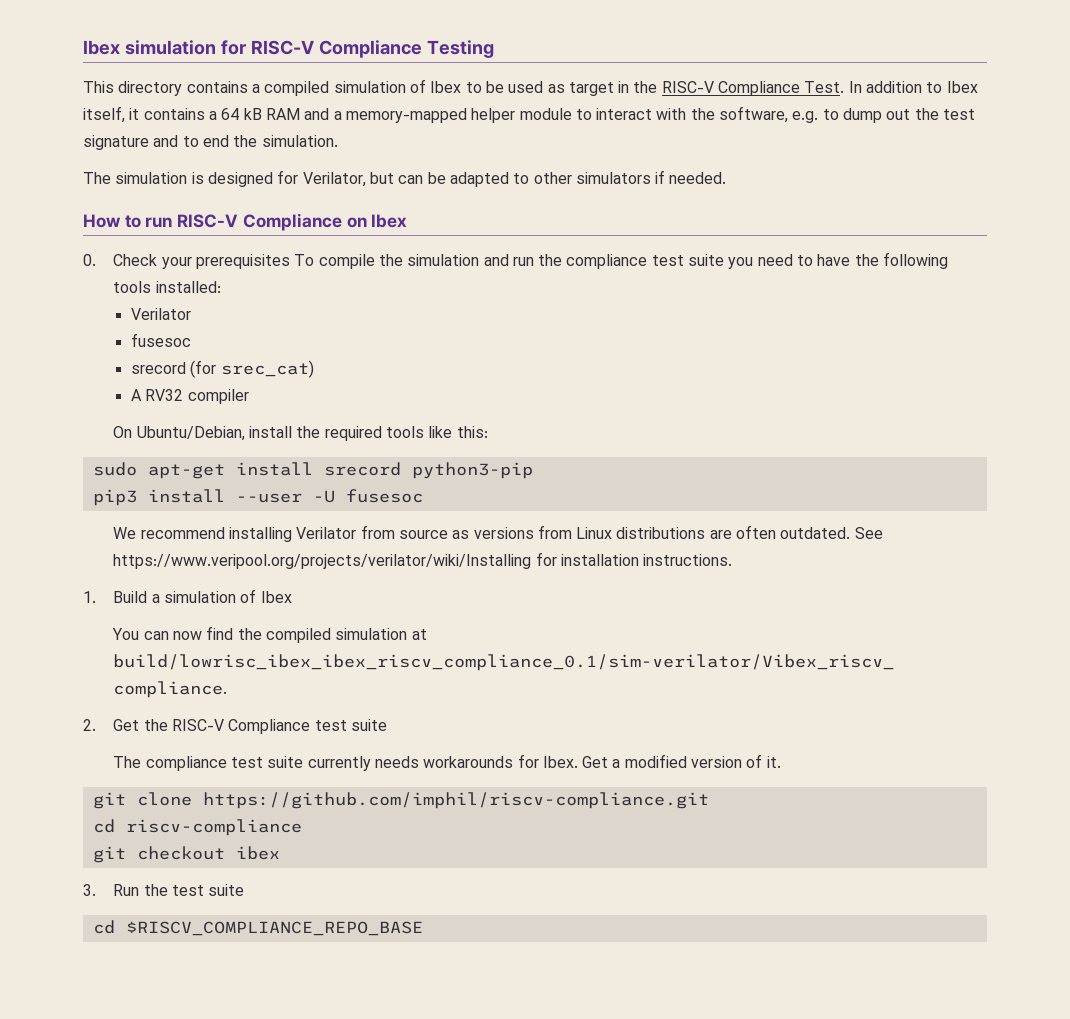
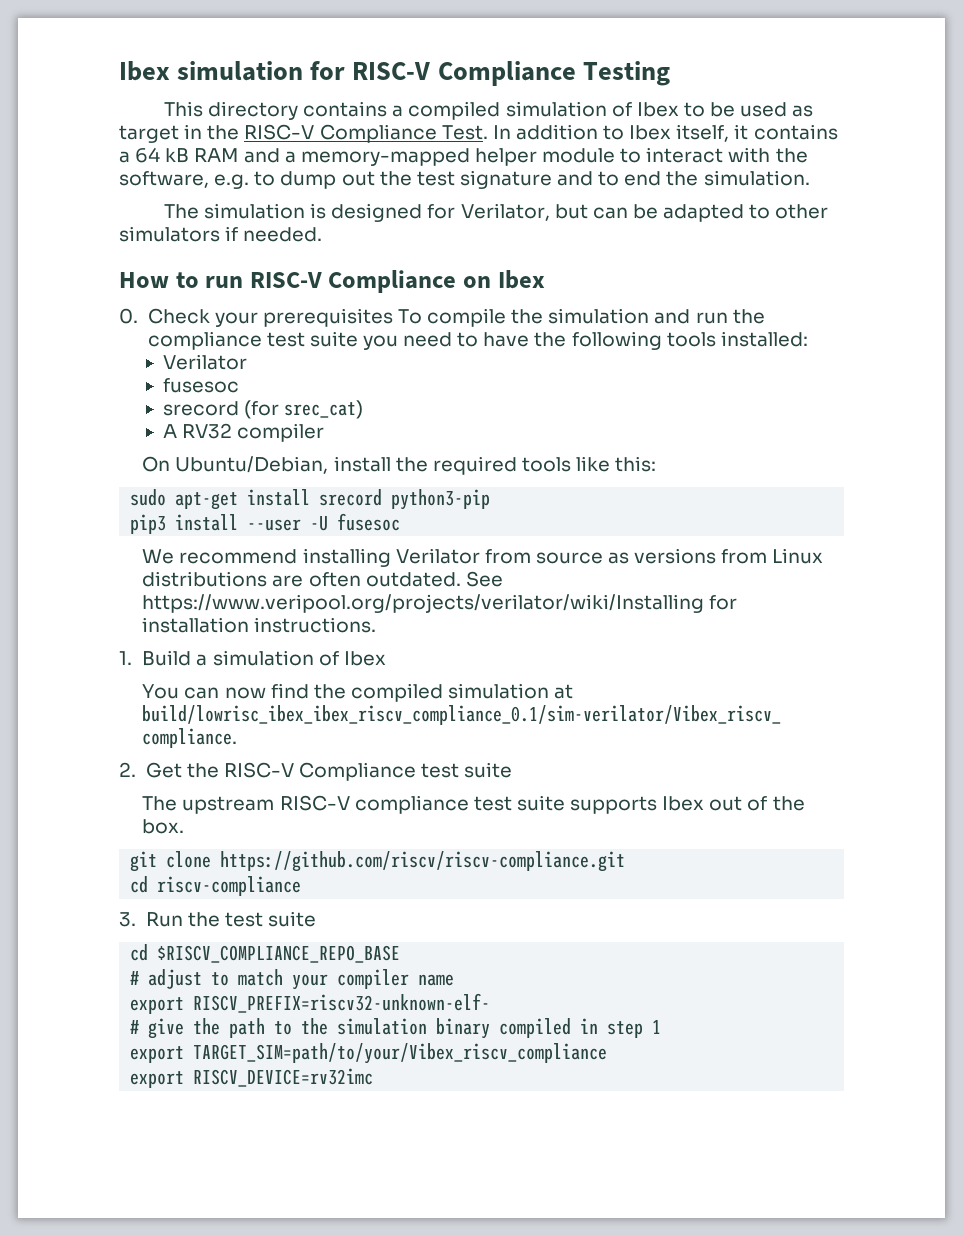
[145,754,781,771] compliance test suite currently needs workarounds for Ibex. Get a modified version of it. -> [182,795,805,814] [142,819,185,834] upstream RISC-V compliance test suite supports Ibex out of the box.
[202,792,709,809] https://github.com/imphil/riscv-compliance.git -> [220,851,626,872] https://github.com/riscv/riscv-compliance.git
[92,846,280,863] // git checkout ibex -> (302, 886) none
(423, 928) none -> [130,969,455,990] [130,993,491,1014] [130,1018,662,1039] [130,1043,608,1064] [130,1068,374,1088] // # adjust to match your compiler name // export RISCV_PREFIX=riscv32-unknown-elf- // # give the path to the simulation binary compiled in step 1 // export TARGET_SIM=path/to/your/Vibex_riscv_compliance // export RISCV_DEVICE=rv32imc

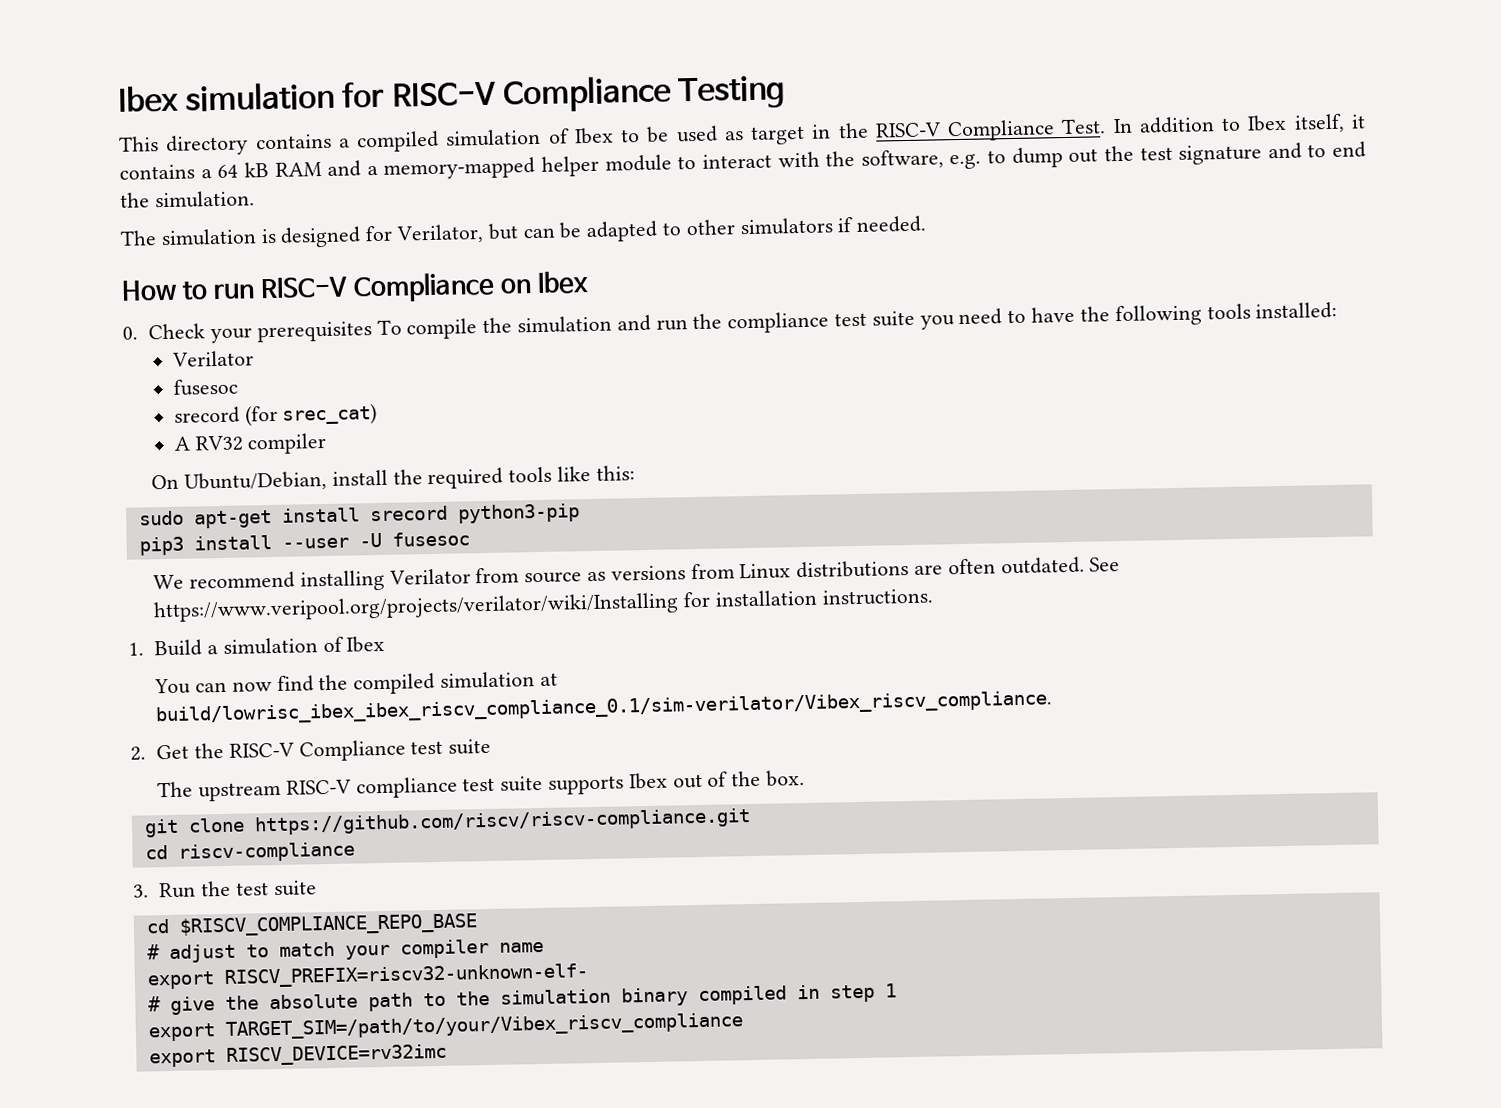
(221, 1026) none -> [268,993,358,1010] absolute
[193,1043,608,1064] TARGET_SIM=path/to/your/Vibex_riscv_compliance -> [224,1012,743,1040] TARGET_SIM=/path/to/your/Vibex_riscv_compliance

